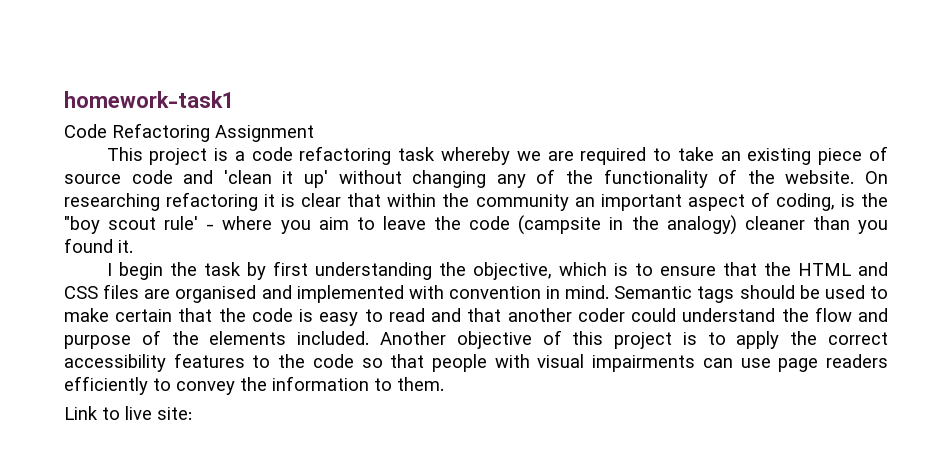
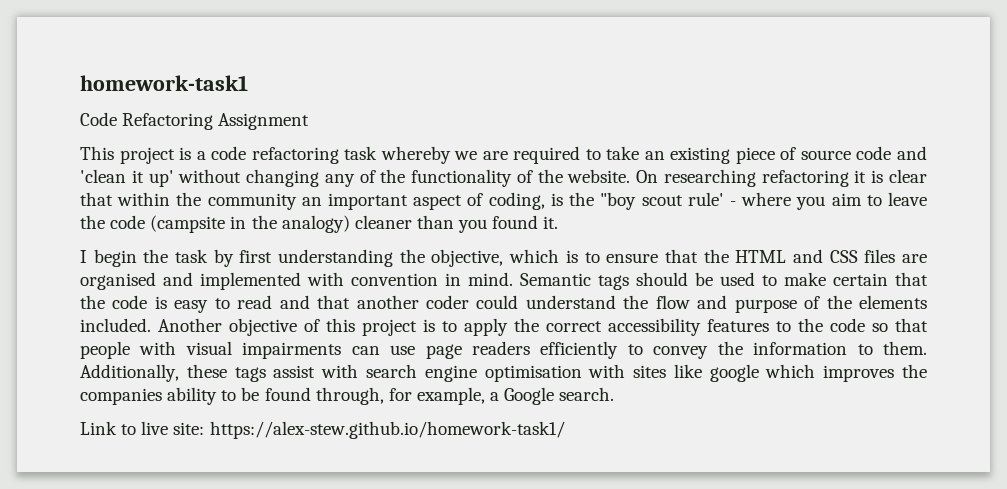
(444, 384) none -> [80,364,928,382] [80,387,615,405] Additionally, these tags assist with search engine optimisation with sites like google which improves the companies ability to be found through, for example, a Google search.
(192, 413) none -> [209,421,565,439] https://alex-stew.github.io/homework-task1/

